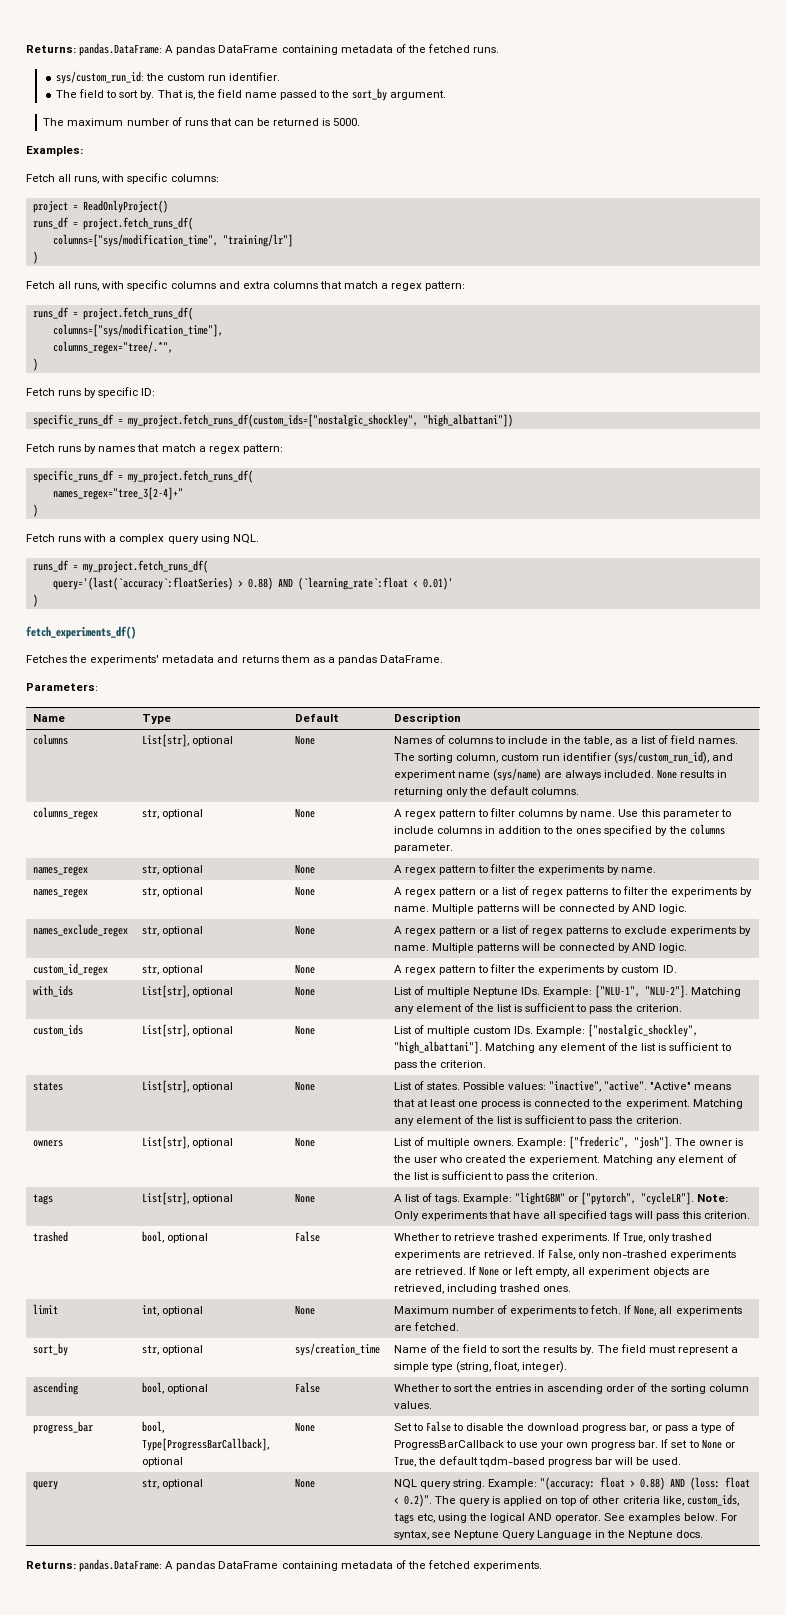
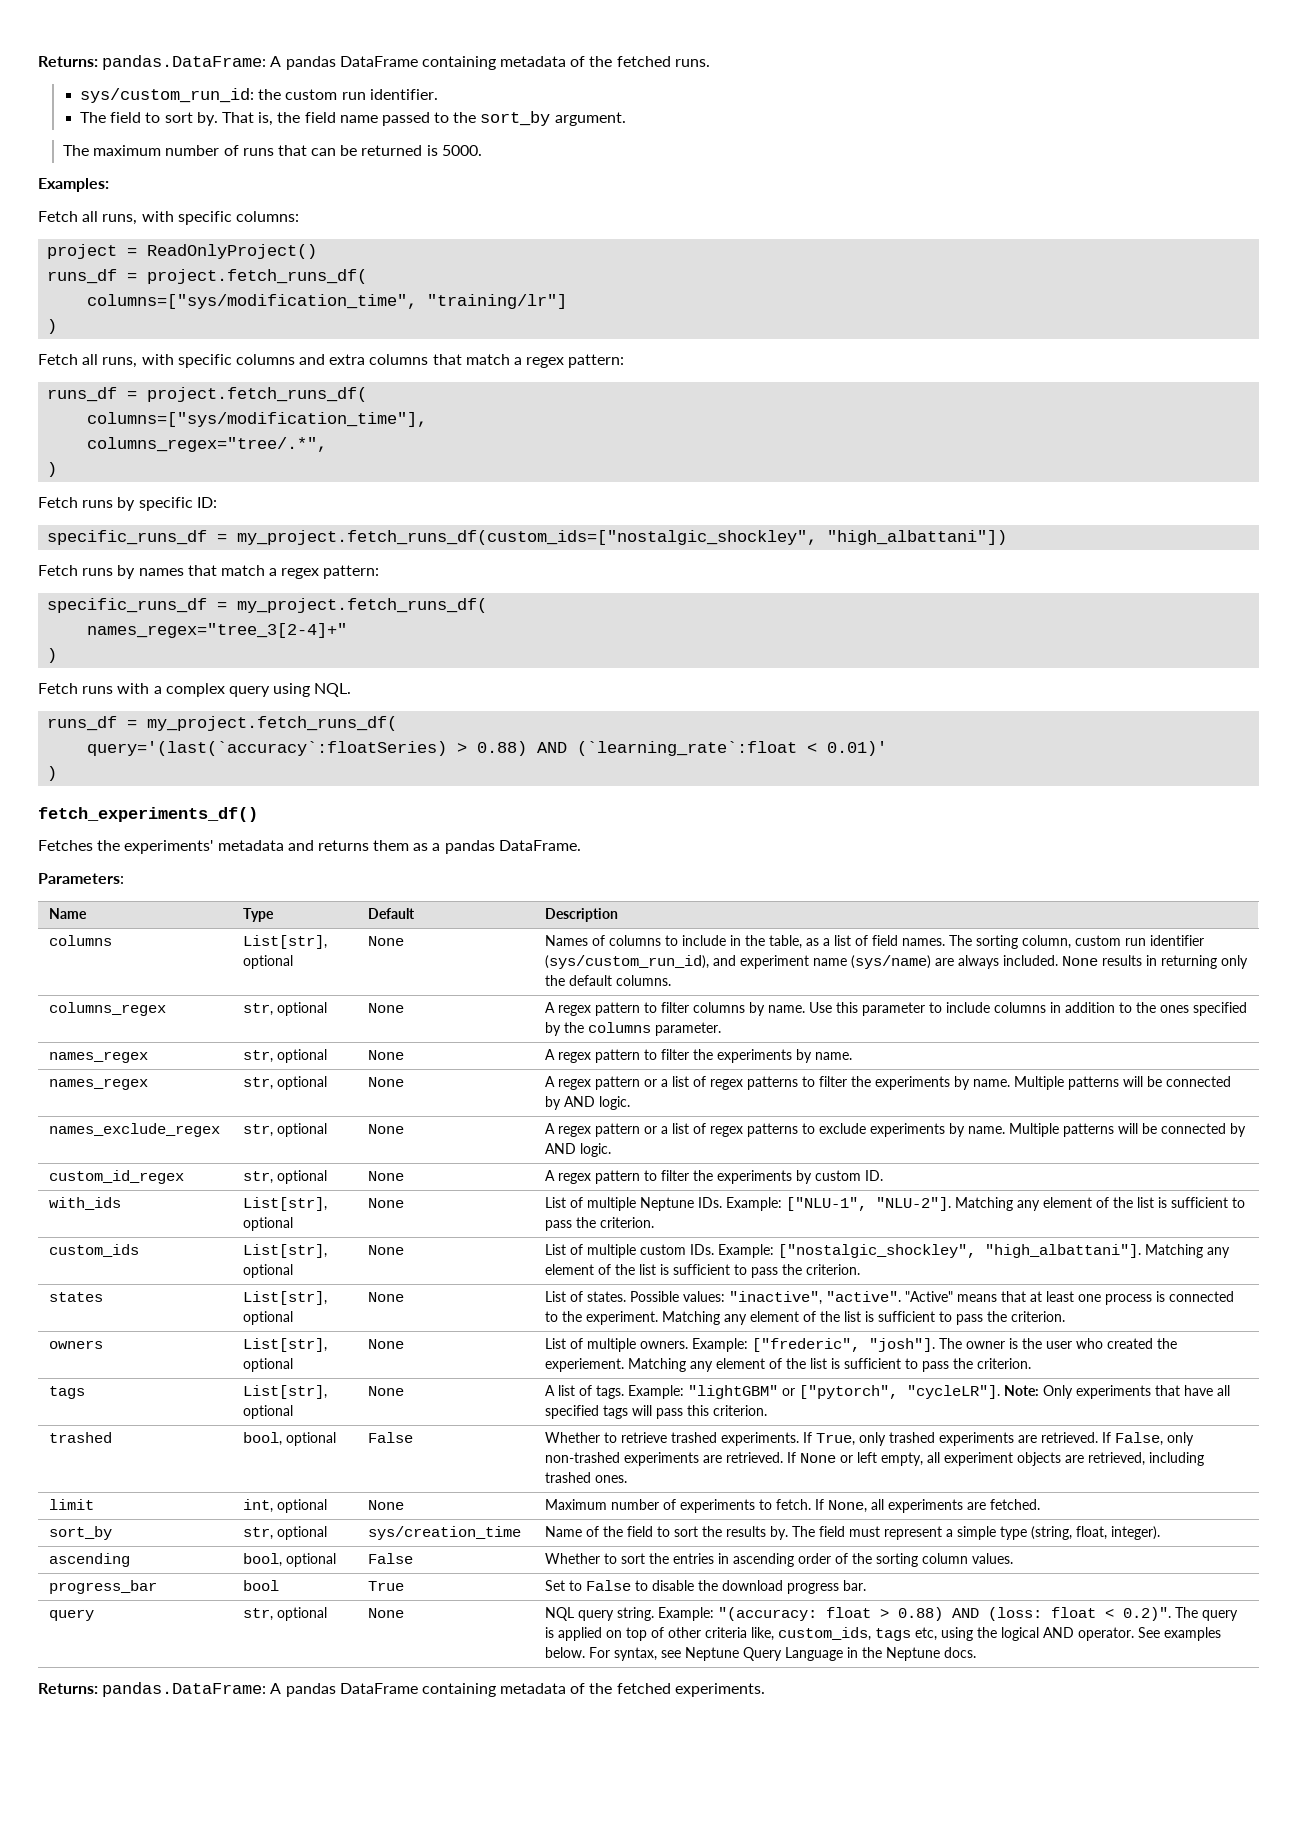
[141,1421,164,1433] [141,1438,269,1451] [141,1457,183,1467] [294,1422,315,1432] bool, Type[ProgressBarCallback], optional | None -> [243,1580,280,1591] [368,1581,405,1591] bool | True
[629,1422,736,1433] [393,1439,735,1450] [393,1456,682,1467] bar, or pass a type of ProgressBarCallback to use your own progress bar. If set to None or True, the default tqdm-based progress bar will be used. -> [843,1580,867,1591] bar.

